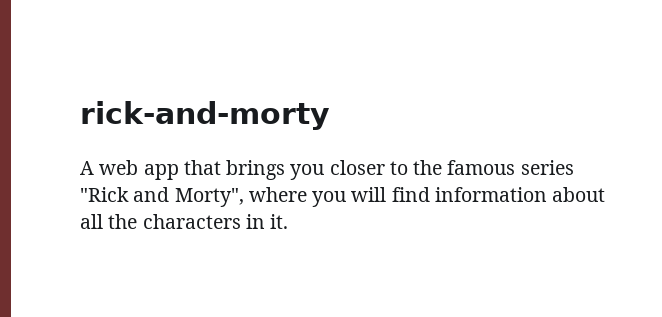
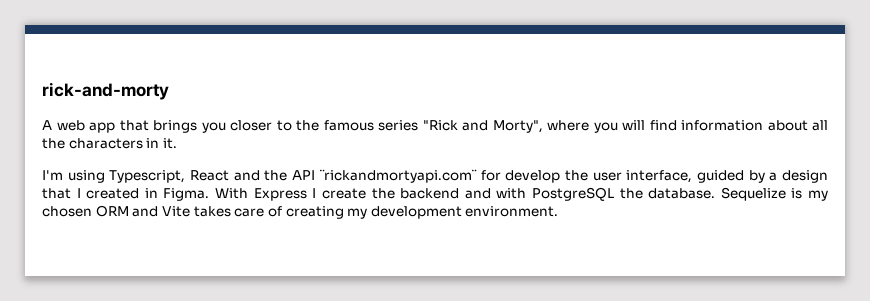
(289, 221) none -> [42,169,828,183] [42,187,828,201] [42,205,559,219] // I'm using Typescript, React and the API ¨rickandmortyapi.com¨ for develop the user interface, guided by a design that I created in Figma. With Express I create the backend and with PostgreSQL the database. Sequelize is my chosen ORM and Vite takes care of creating my development environment.

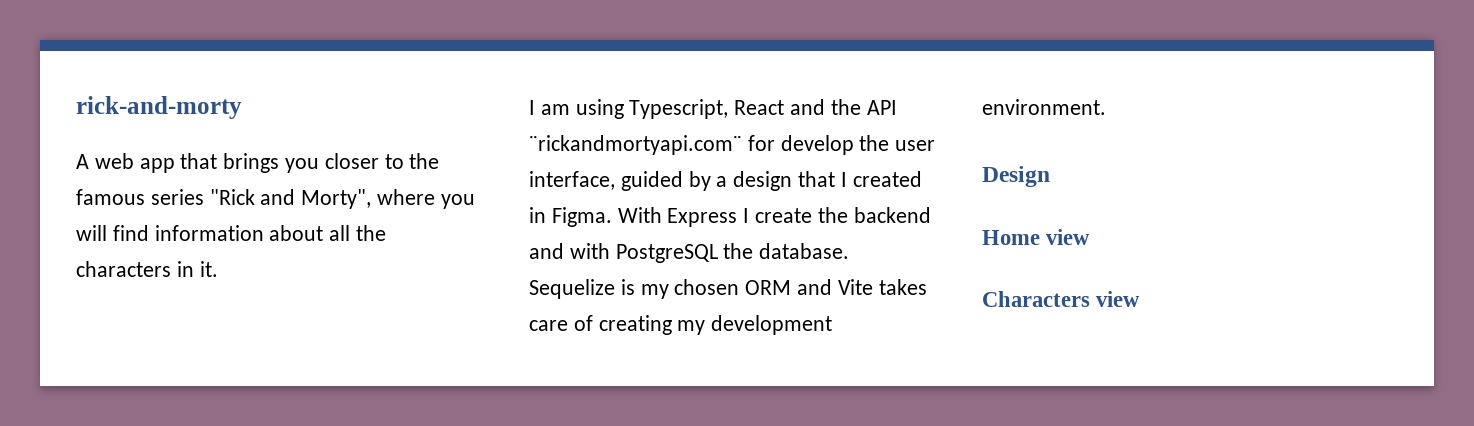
[42,170,63,180] I'm -> [529,100,570,115] I am
(559, 211) none -> [982,166,1050,187] [982,229,1091,245] [982,291,1141,307] // Design // Home view // Characters view

